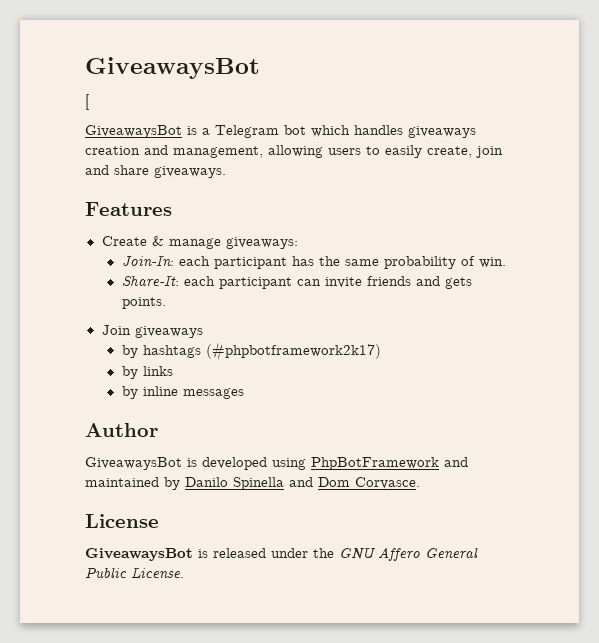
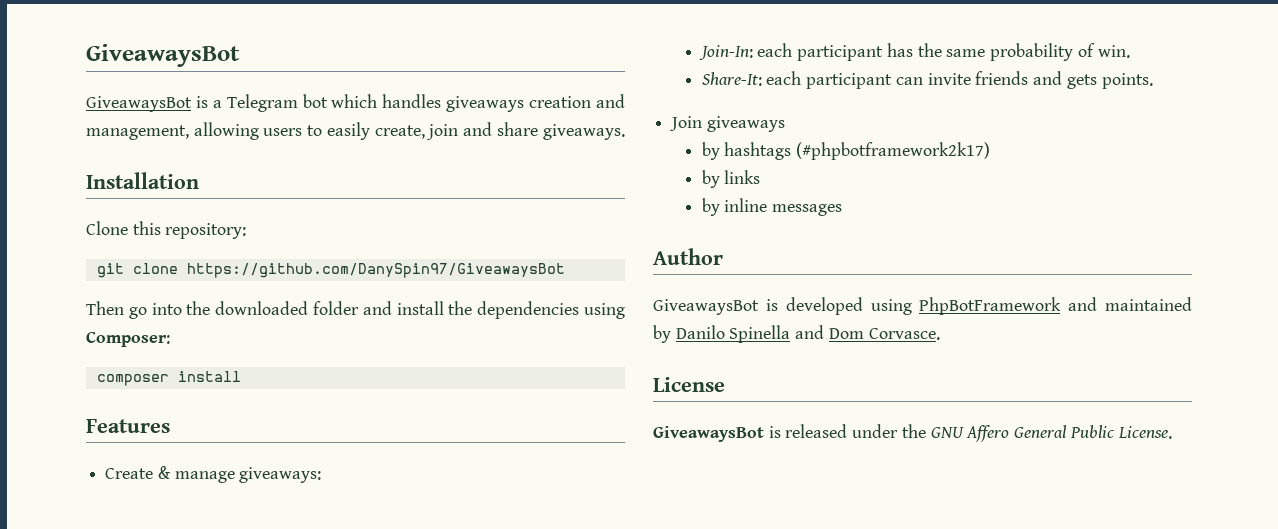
[85,57,260,79] [85,94,89,110] GiveawaysBot // [ -> [86,44,240,67] GiveawaysBot
(226, 172) none -> [86,172,199,189] [86,221,247,239] [96,263,565,278] [86,301,625,319] [86,332,170,347] [96,371,241,386] // Installation // Clone this repository: // git clone https://github.com/DanySpin97/GiveawaysBot // Then go into the downloaded folder and install the dependencies using Composer: // composer install

